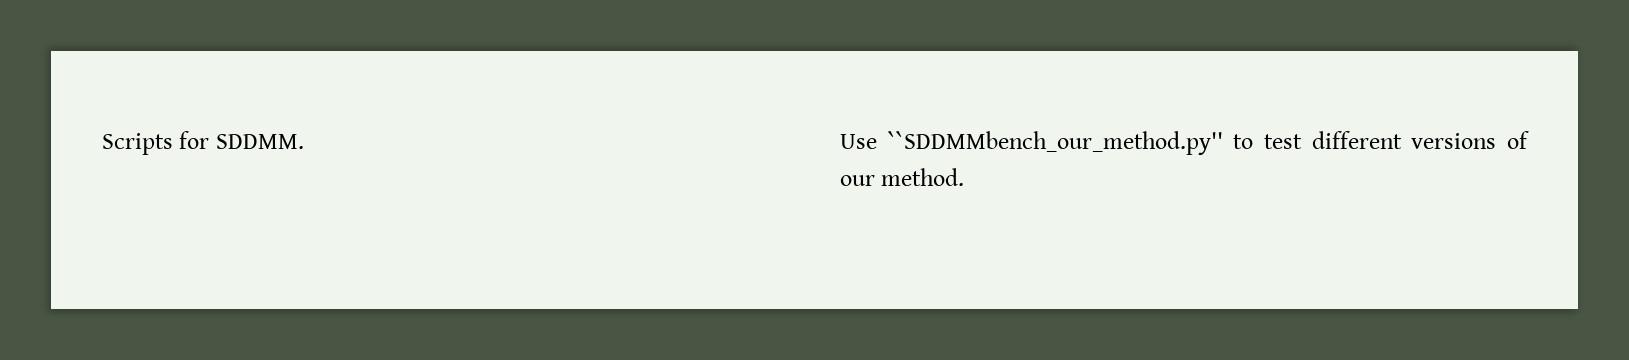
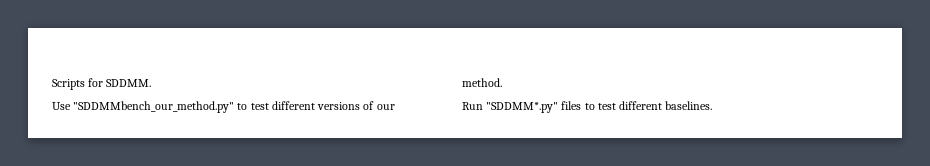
[887,131,1223,155] ``SDDMMbench_our_method.py'' -> [73,101,235,113] "SDDMMbench_our_method.py"
(965, 177) none -> [462,101,713,113] // Run "SDDMM*.py" files to test different baselines.

